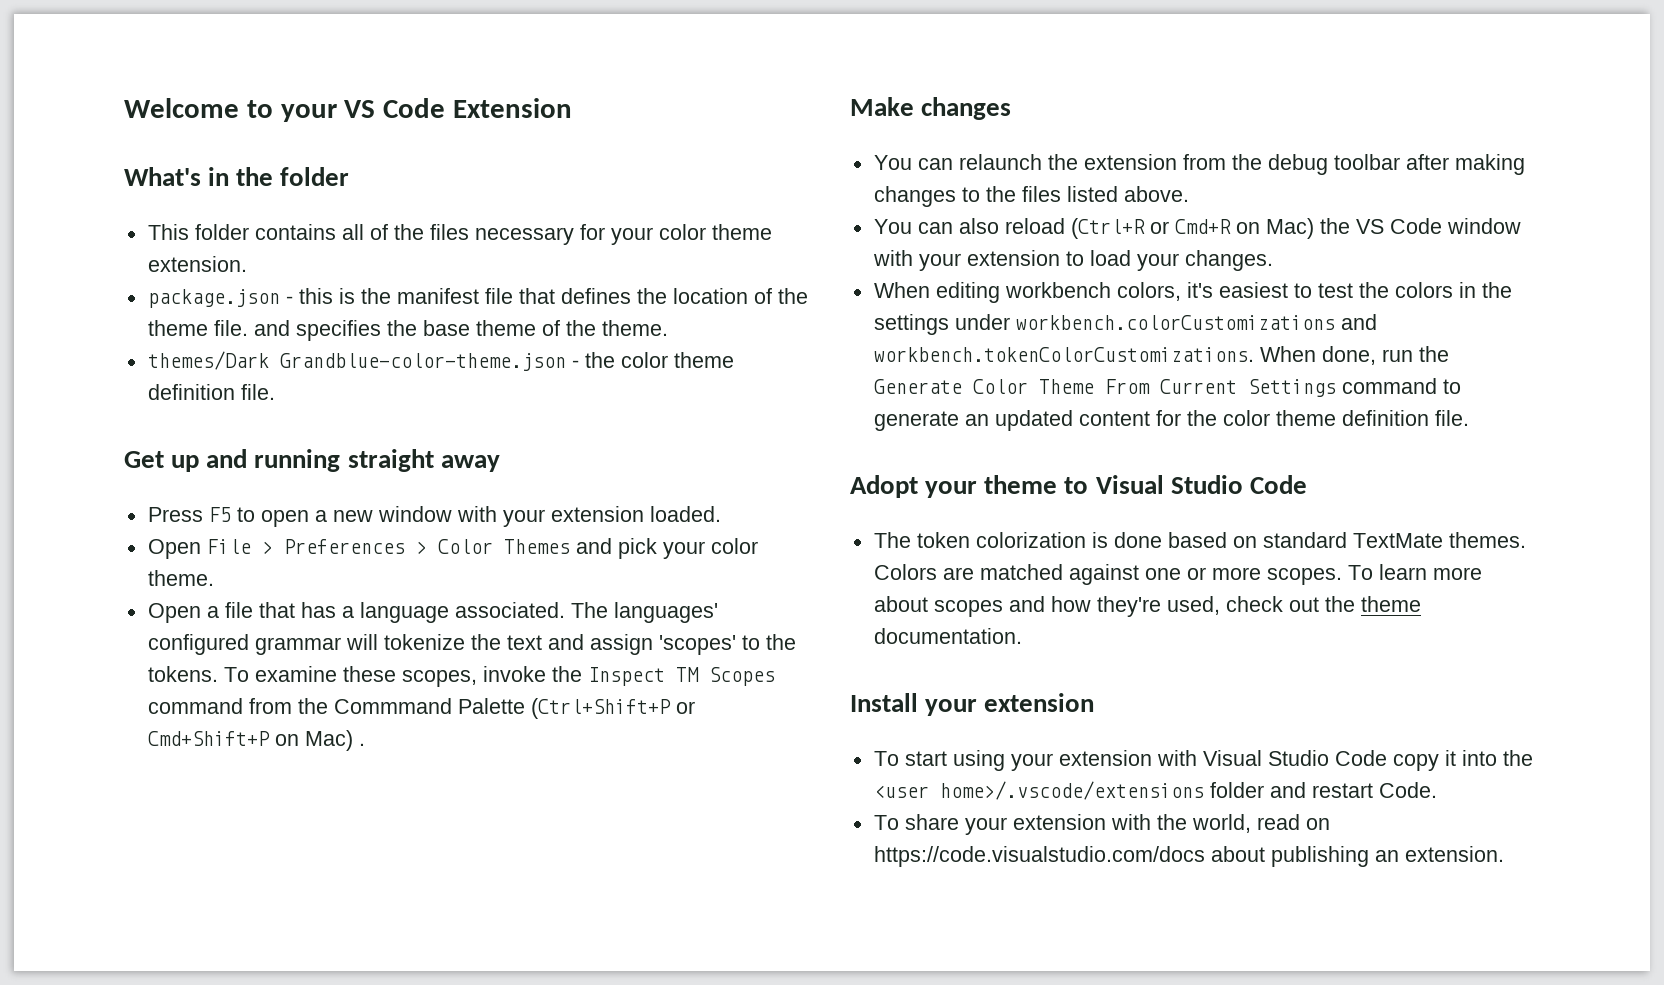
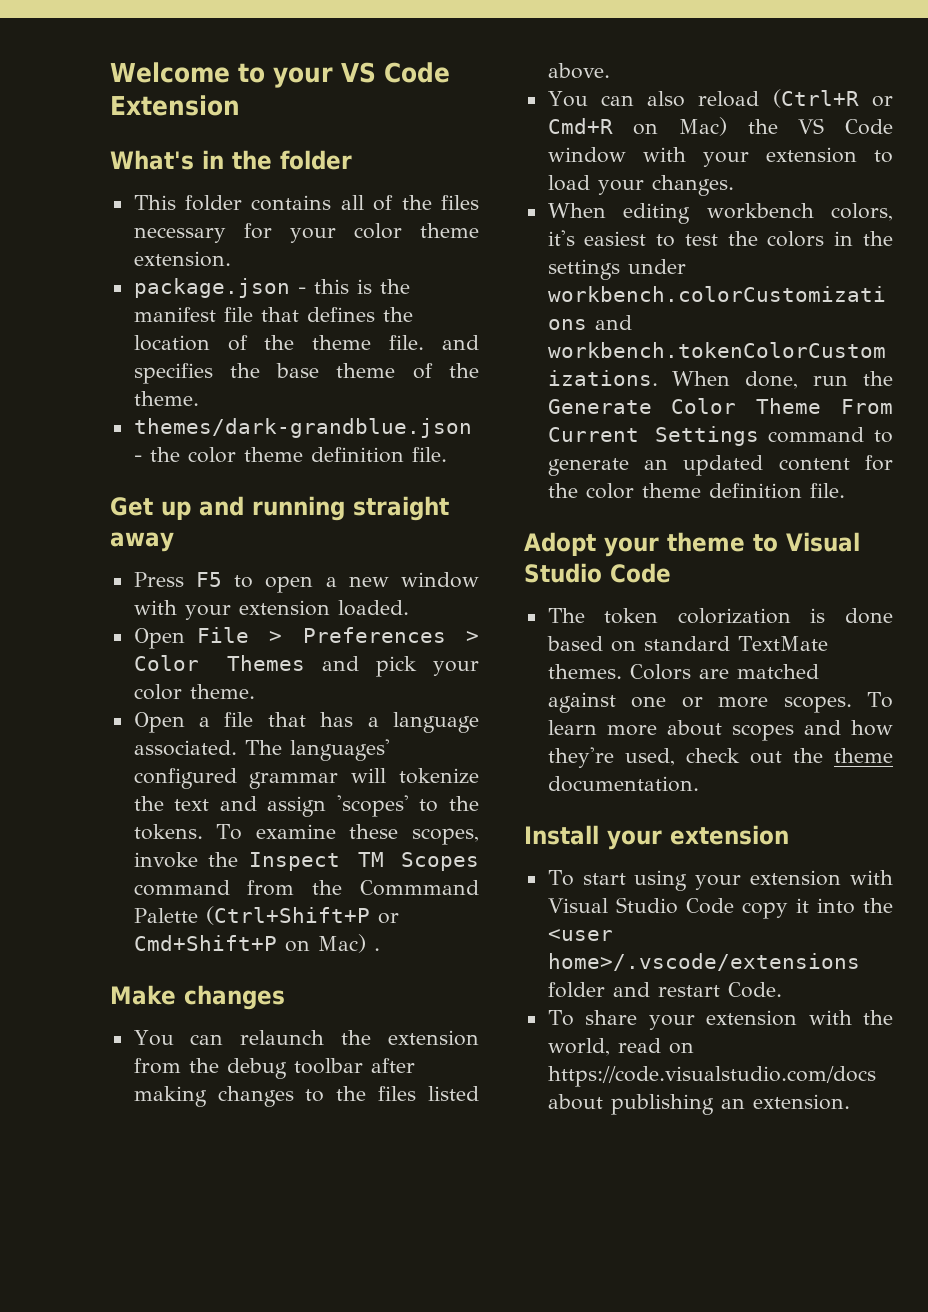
[147,351,566,371] themes/Dark Grandblue-color-theme.json -> [133,418,472,438] themes/dark-grandblue.json

